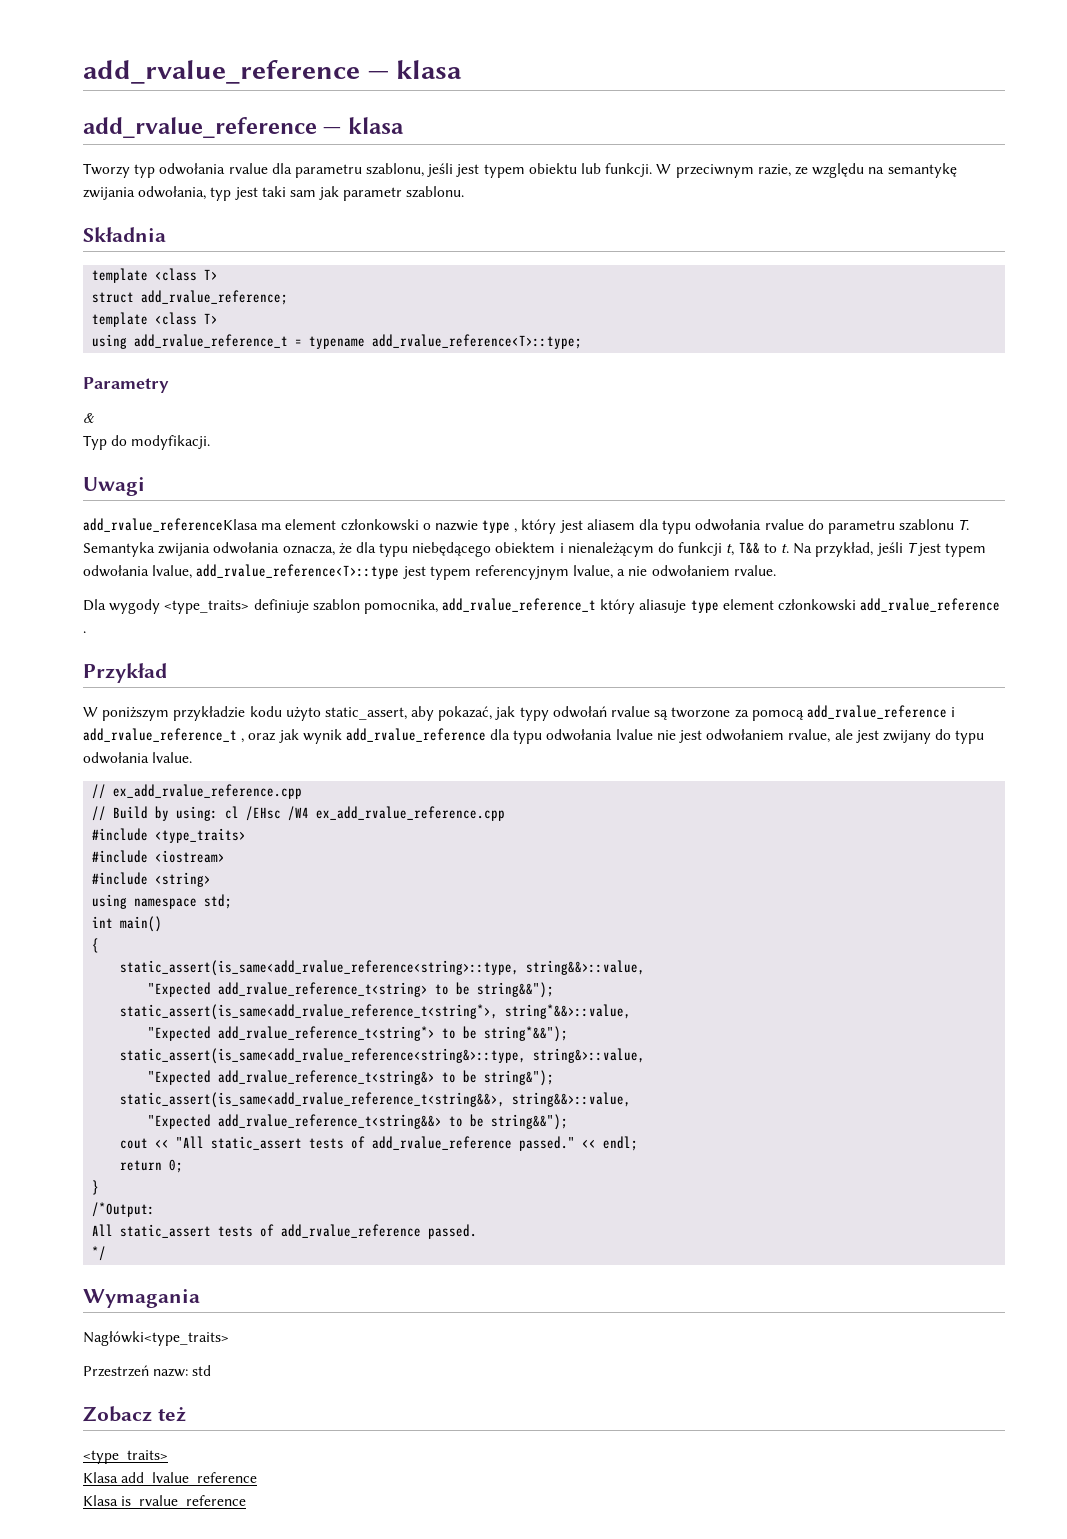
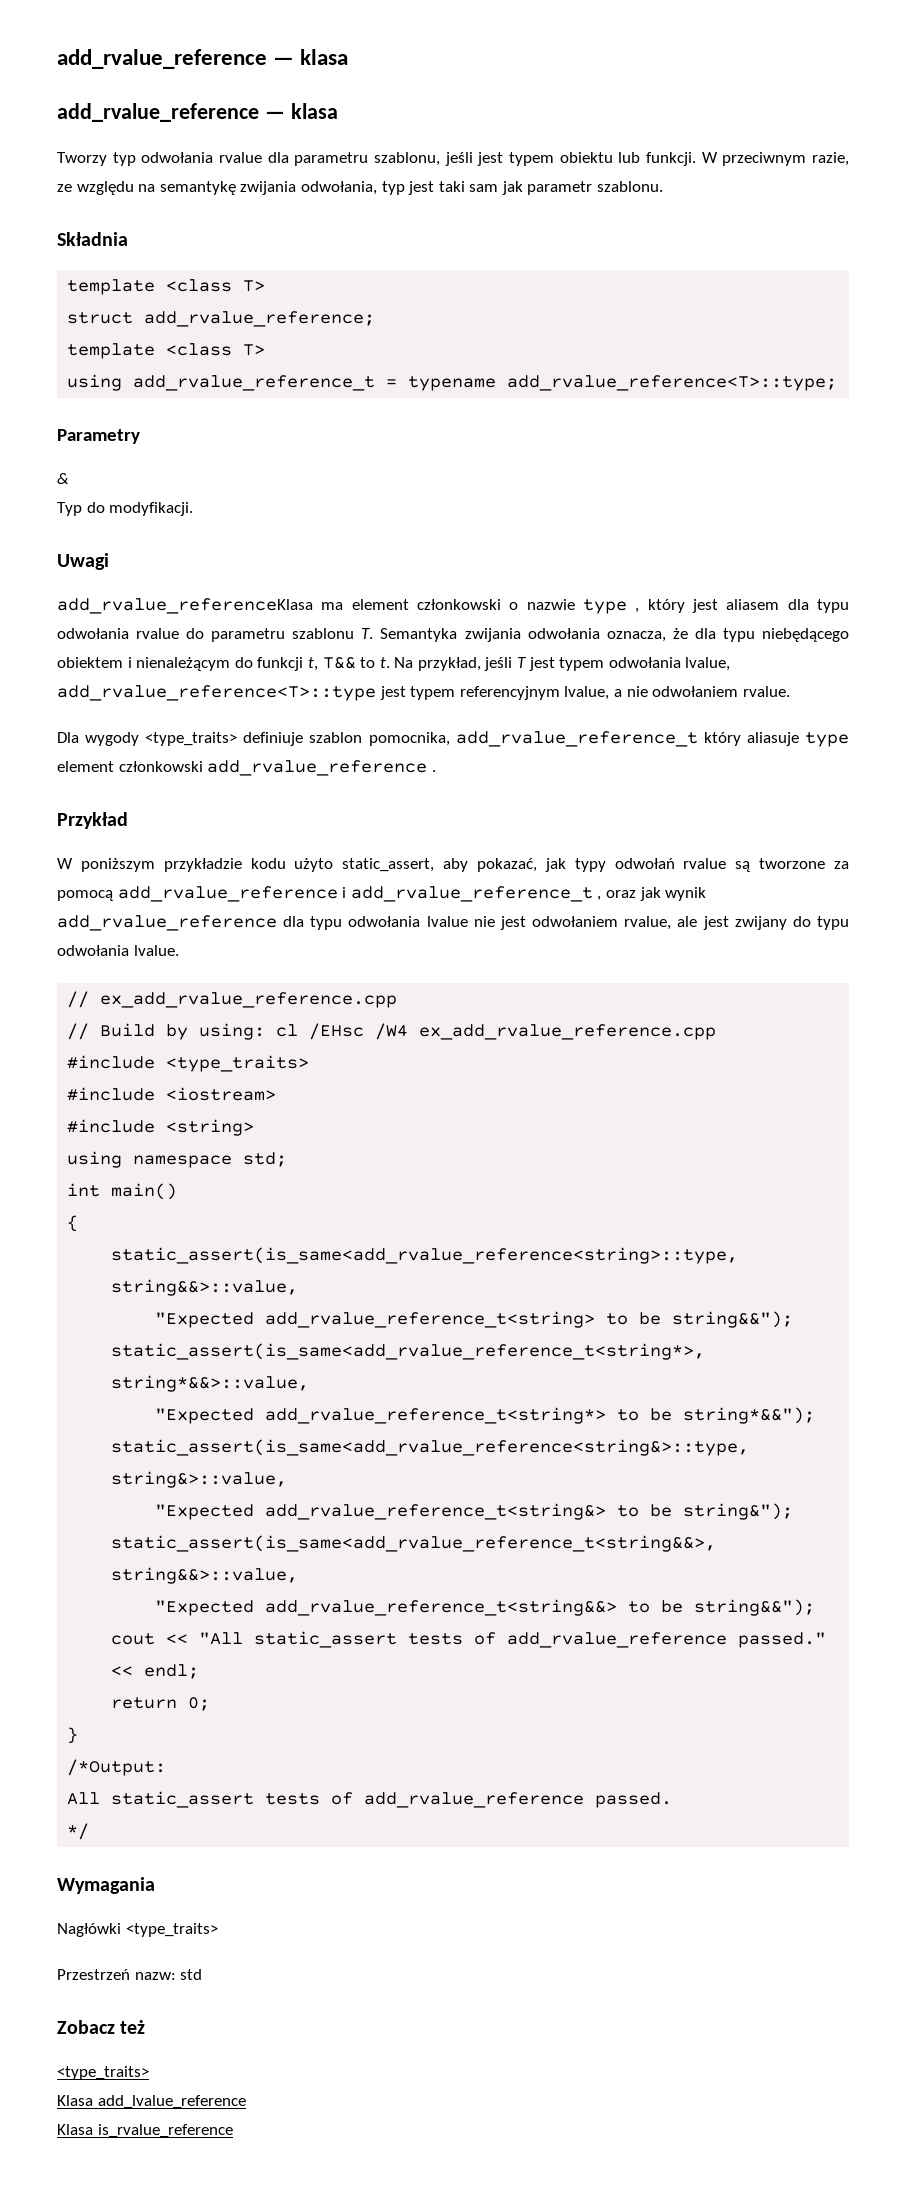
[83,1331,229,1346] Nagłówki<type_traits> -> [57,1923,218,1937] Nagłówki <type_traits>

